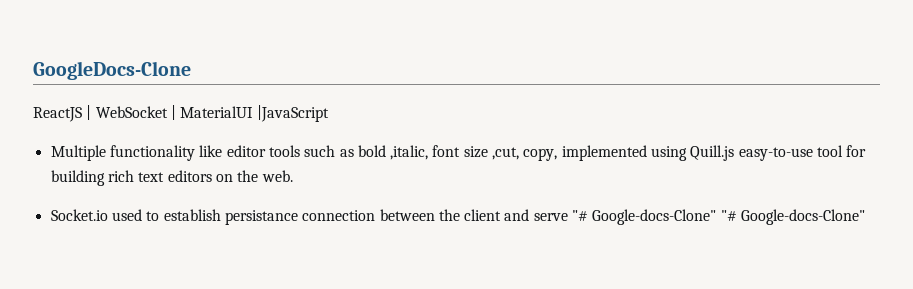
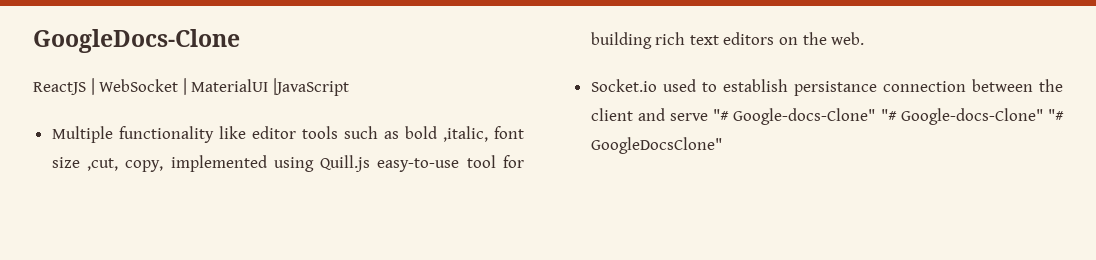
(866, 217) none -> [1048,109,1064,121] [590,137,722,154] "# GoogleDocsClone"

